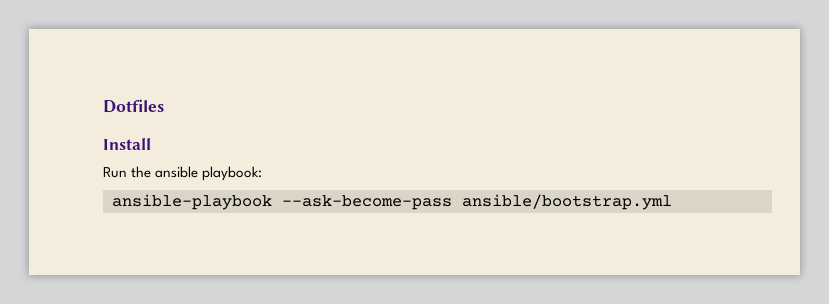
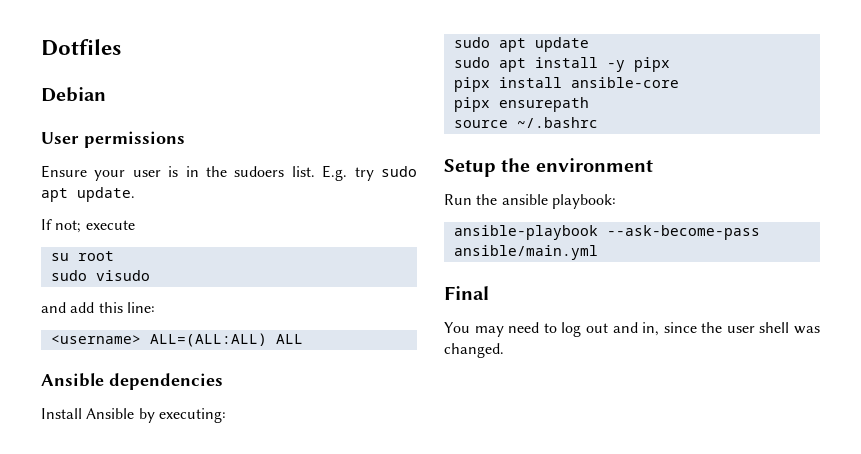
[103,138,151,150] Install -> [41,87,106,102] [41,131,185,148] [41,165,417,181] [41,187,135,202] [41,219,135,233] [50,251,114,261] [50,270,150,281] [41,302,155,313] [50,333,303,347] [41,373,223,390] [41,408,226,423] [453,37,589,52] [453,57,670,72] [453,77,679,92] [453,97,589,112] [453,117,598,128] [444,158,653,177] Debian // User permissions // Ensure your user is in the sudoers list. E.g. try sudo apt update. // If not; execute // su root // sudo visudo // and add this line: // <username> ALL=(ALL:ALL) ALL // Ansible dependencies // Install Ansible by executing: // sudo apt update // sudo apt install -y pipx // pipx install ansible-core // pipx ensurepath // source ~/.bashrc // Setup the environment
[462,194,672,210] ansible/bootstrap.yml -> [453,245,598,260] [444,286,489,300] [444,322,820,337] [444,343,504,358] ansible/main.yml // Final // You may need to log out and in, since the user shell was changed.

